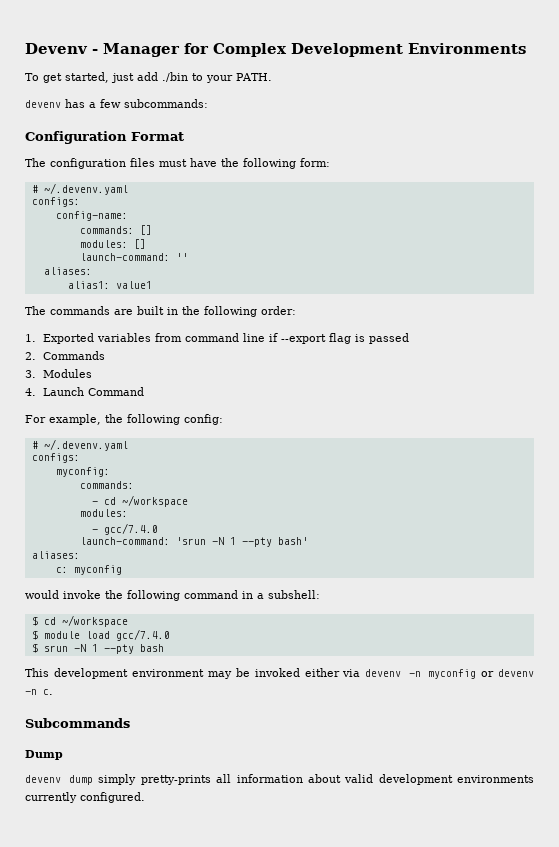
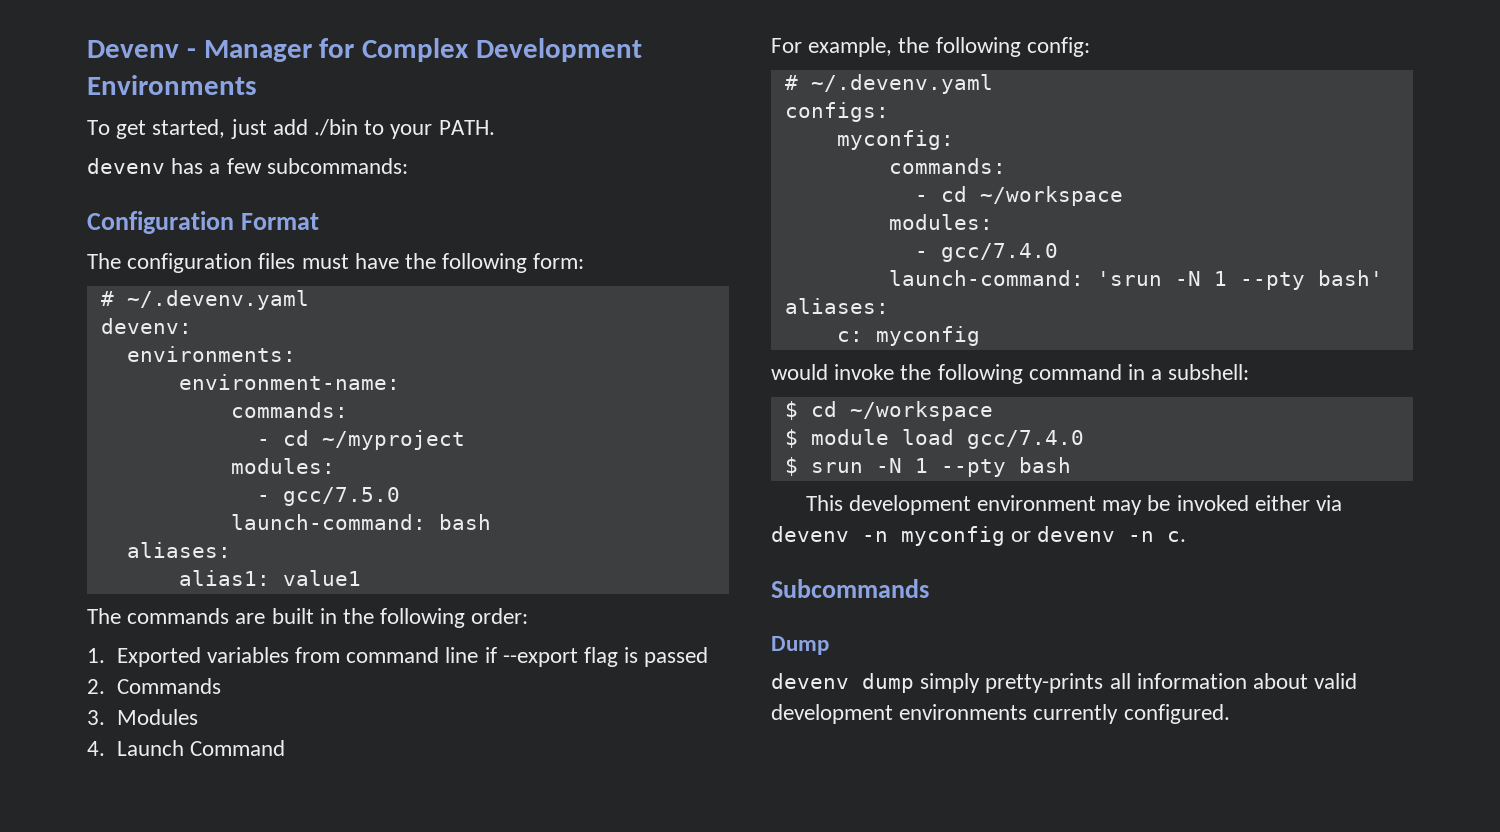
[31,197,80,207] [55,211,128,221] [79,225,152,235] [79,239,146,249] [79,253,188,261] configs: // config-name: // commands: [] // modules: [] // launch-command: '' -> [100,318,192,334] [126,346,296,362] [178,374,400,390] [230,402,348,418] [256,430,465,450] [230,458,335,474] [256,487,400,506] [230,514,491,530] devenv: // environments: // environment-name: // commands: // - cd ~/myproject // modules: // - gcc/7.5.0 // launch-command: bash

